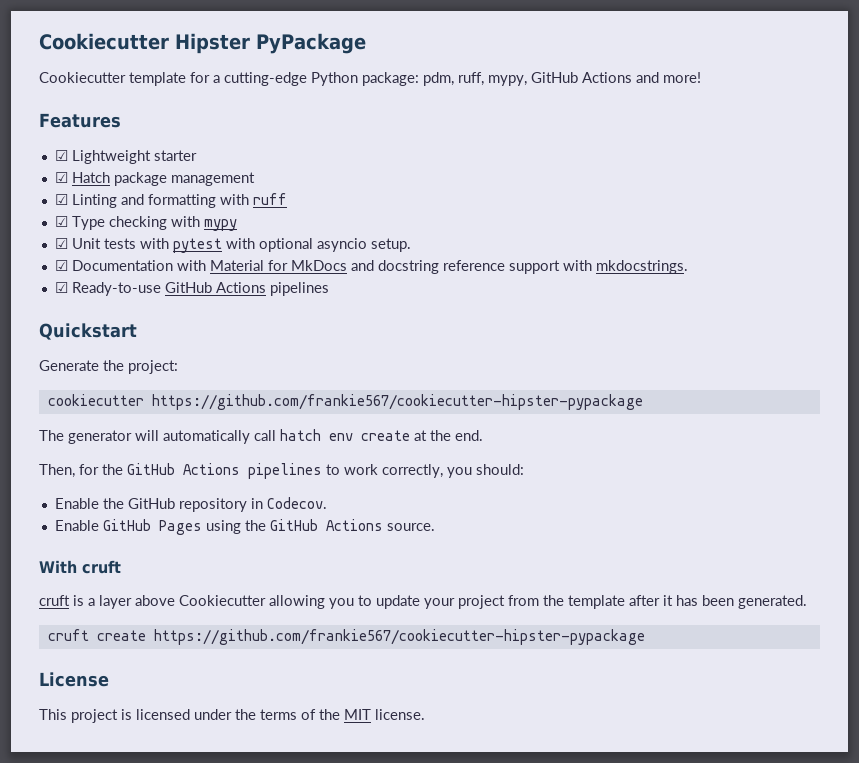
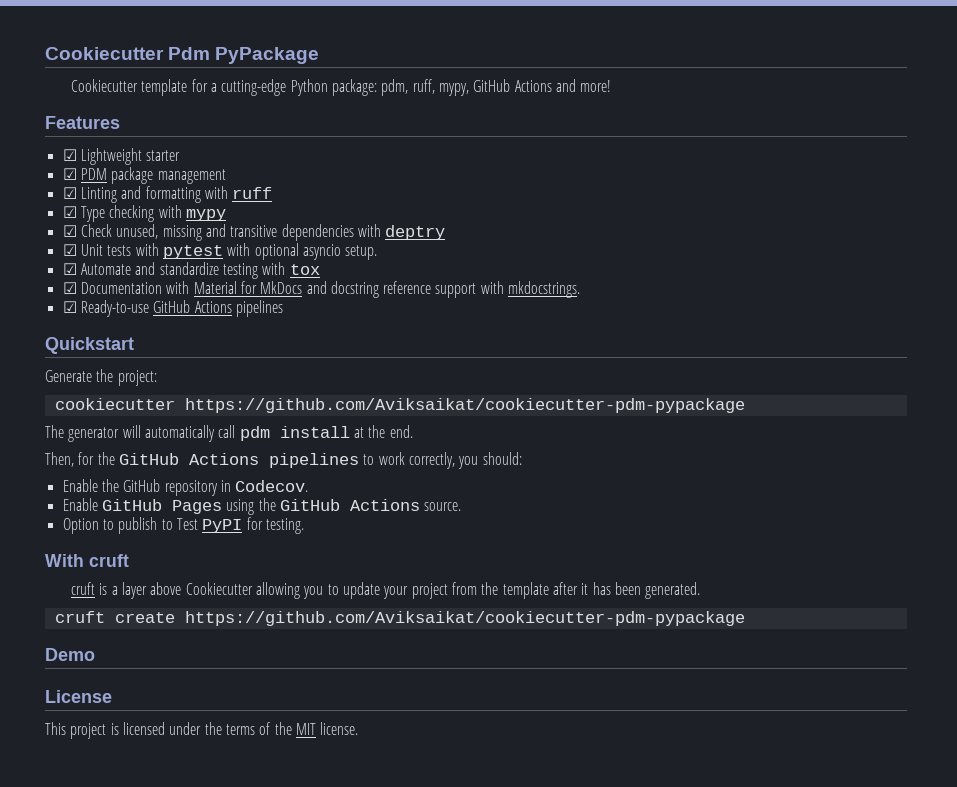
[39,33,250,54] Cookiecutter Hipster -> [45,47,211,60] Cookiecutter Pdm
[71,172,110,183] Hatch -> [80,168,107,180] PDM
(237, 225) none -> [62,224,446,241] // ☑ Check unused, missing and transitive dependencies with deptry
(411, 245) none -> [62,262,320,279] // ☑ Automate and standardize testing with tox
[151,394,643,410] https://github.com/frankie567/cookiecutter-hipster-pypackage -> [184,398,745,413] https://github.com/Aviksaikat/cookiecutter-pdm-pypackage
[280,429,410,441] hatch env create -> [239,426,350,441] pdm install
(435, 527) none -> [62,517,304,534] // Option to publish to Test PyPI for testing.
[153,629,645,645] https://github.com/frankie567/cookiecutter-hipster-pypackage -> [184,611,745,626] [45,648,95,661] https://github.com/Aviksaikat/cookiecutter-pdm-pypackage // Demo

